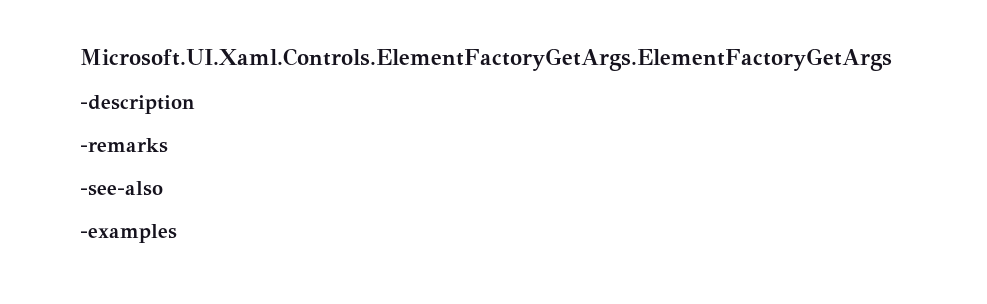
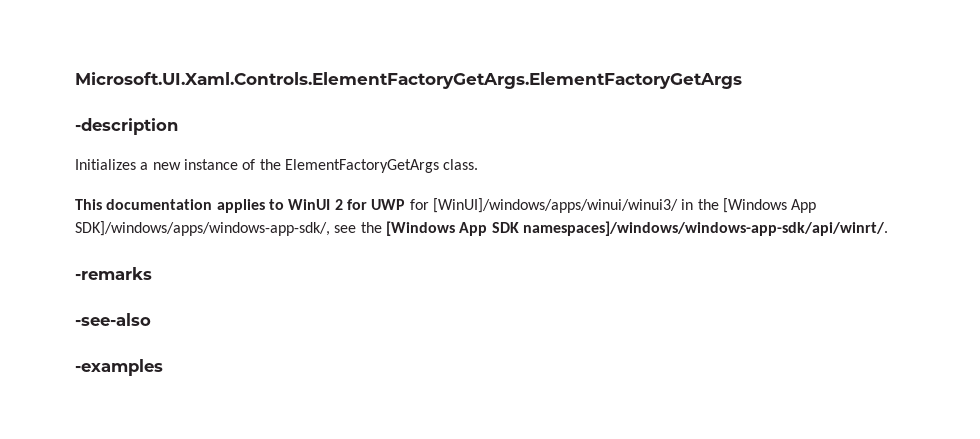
(195, 104) none -> [75,159,479,173] [75,198,817,213] [75,221,888,236] // Initializes a new instance of the ElementFactoryGetArgs class. // This documentation applies to WinUI 2 for UWP for [WinUI]/windows/apps/winui/winui3/ in the [Windows App SDK]/windows/apps/windows-app-sdk/, see the [Windows App SDK namespaces]/windows/windows-app-sdk/api/winrt/.

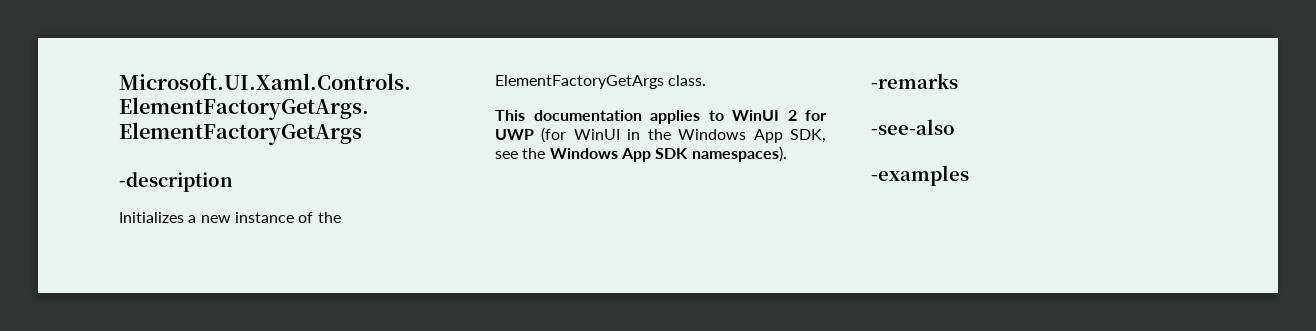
[409,198,817,213] [75,221,330,236] for [WinUI]/windows/apps/winui/winui3/ in the [Windows App SDK]/windows/apps/windows-app-sdk/, -> [541,127,826,143] (for WinUI in the Windows App SDK,
[385,221,455,236] [Windows -> [549,148,618,159] Windows
[522,221,888,236] namespaces]/windows/windows-app-sdk/api/winrt/. -> [691,146,787,162] namespaces).

